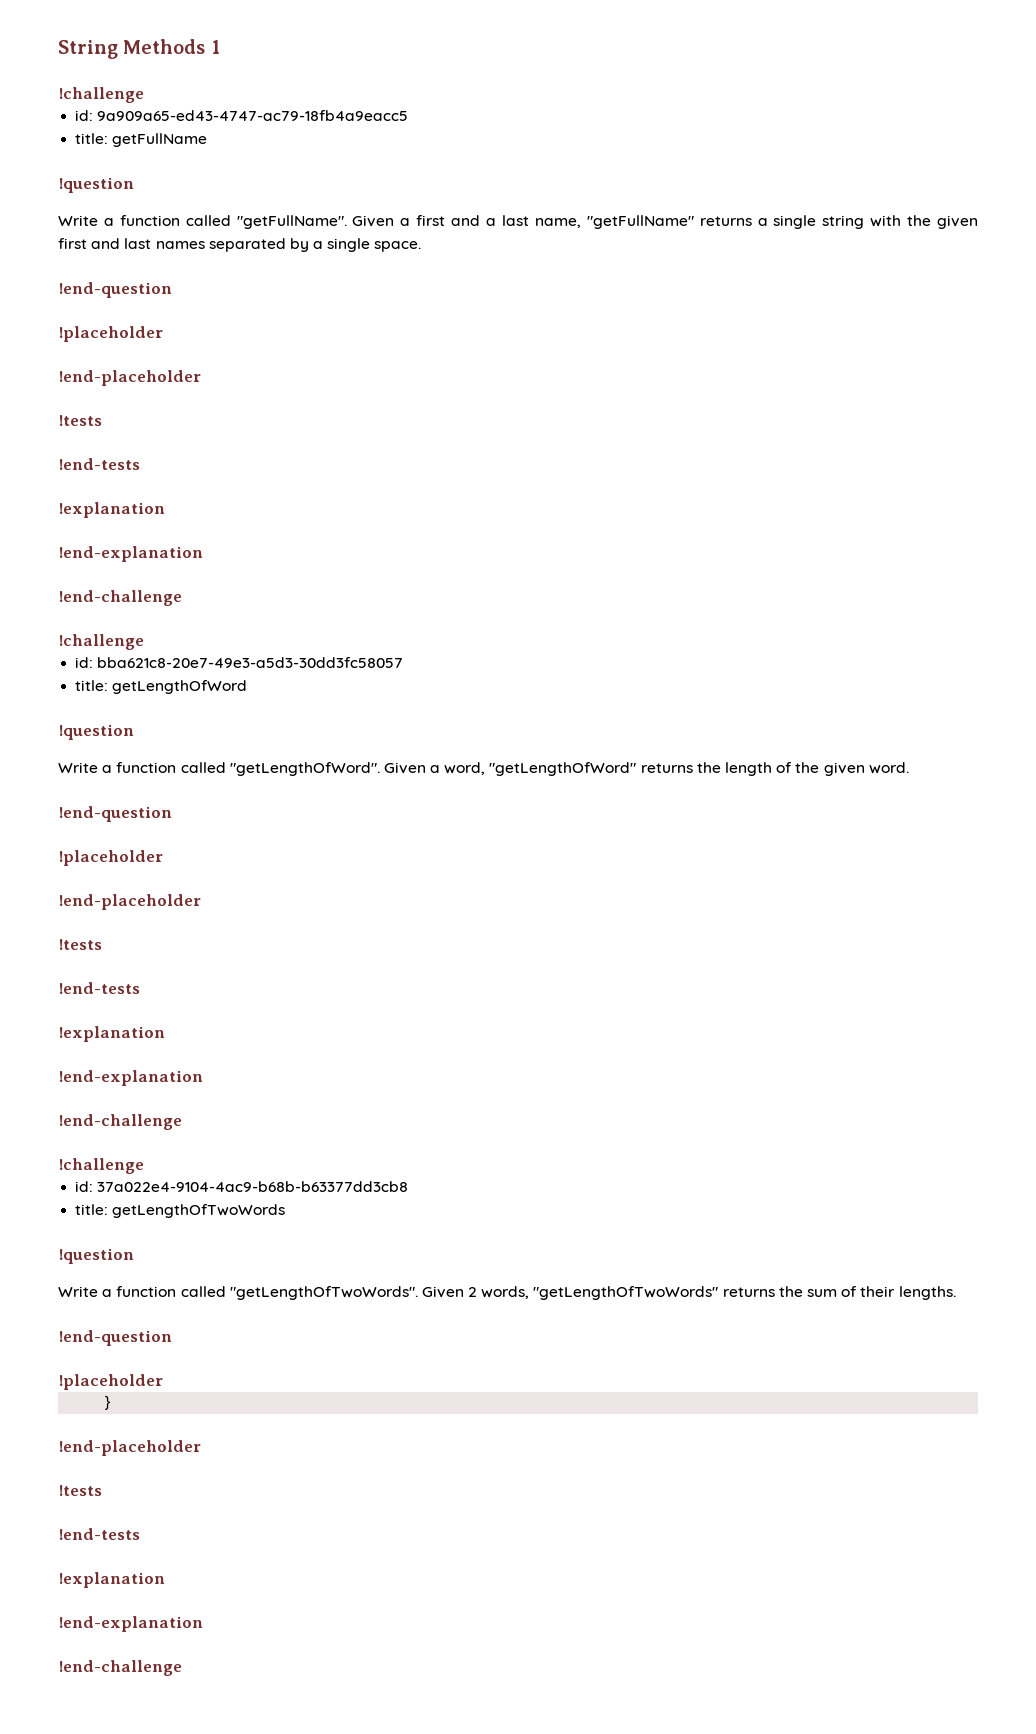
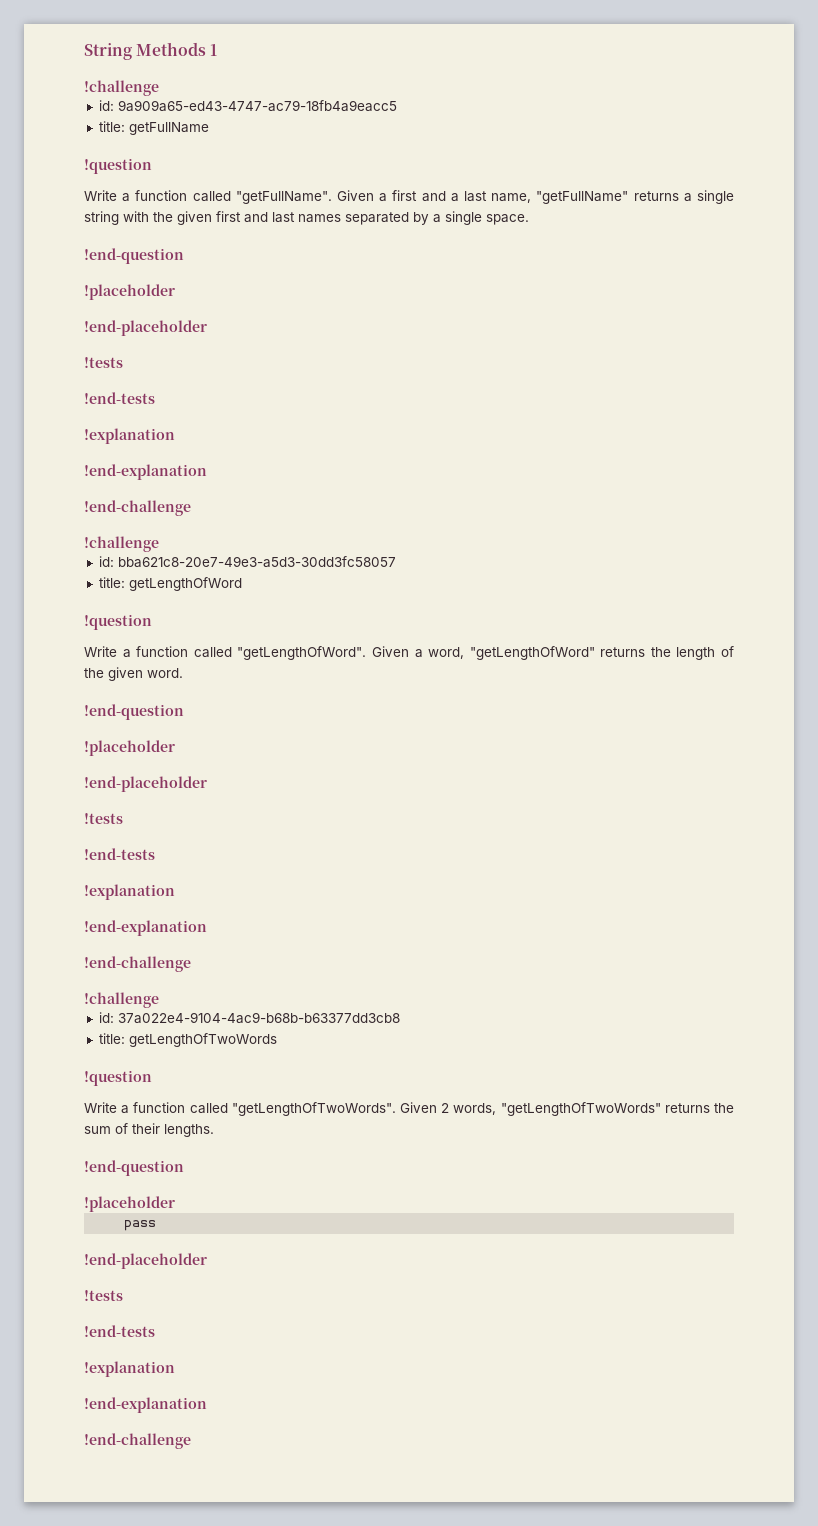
[103,1395,113,1410] } -> [124,1220,157,1231] pass

